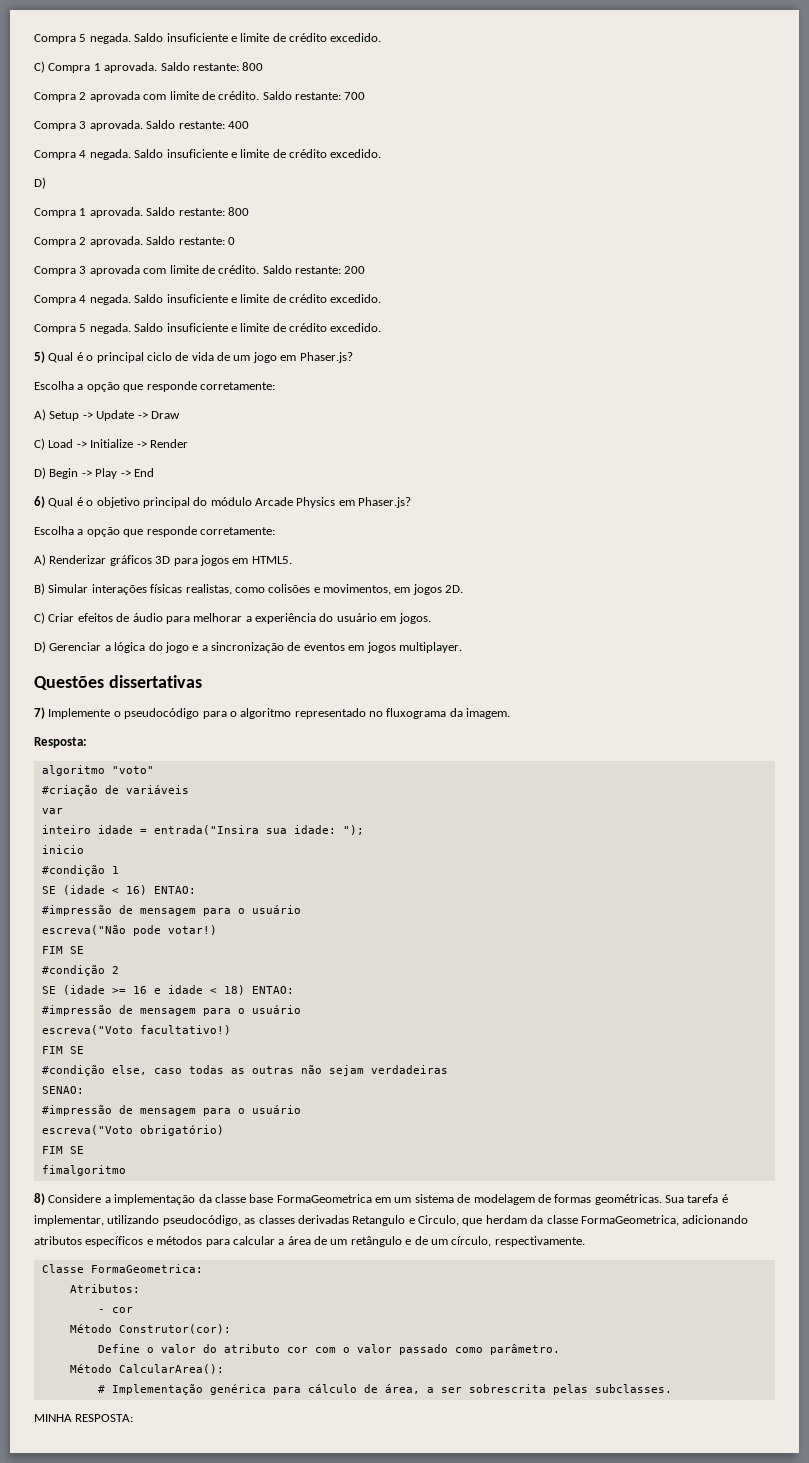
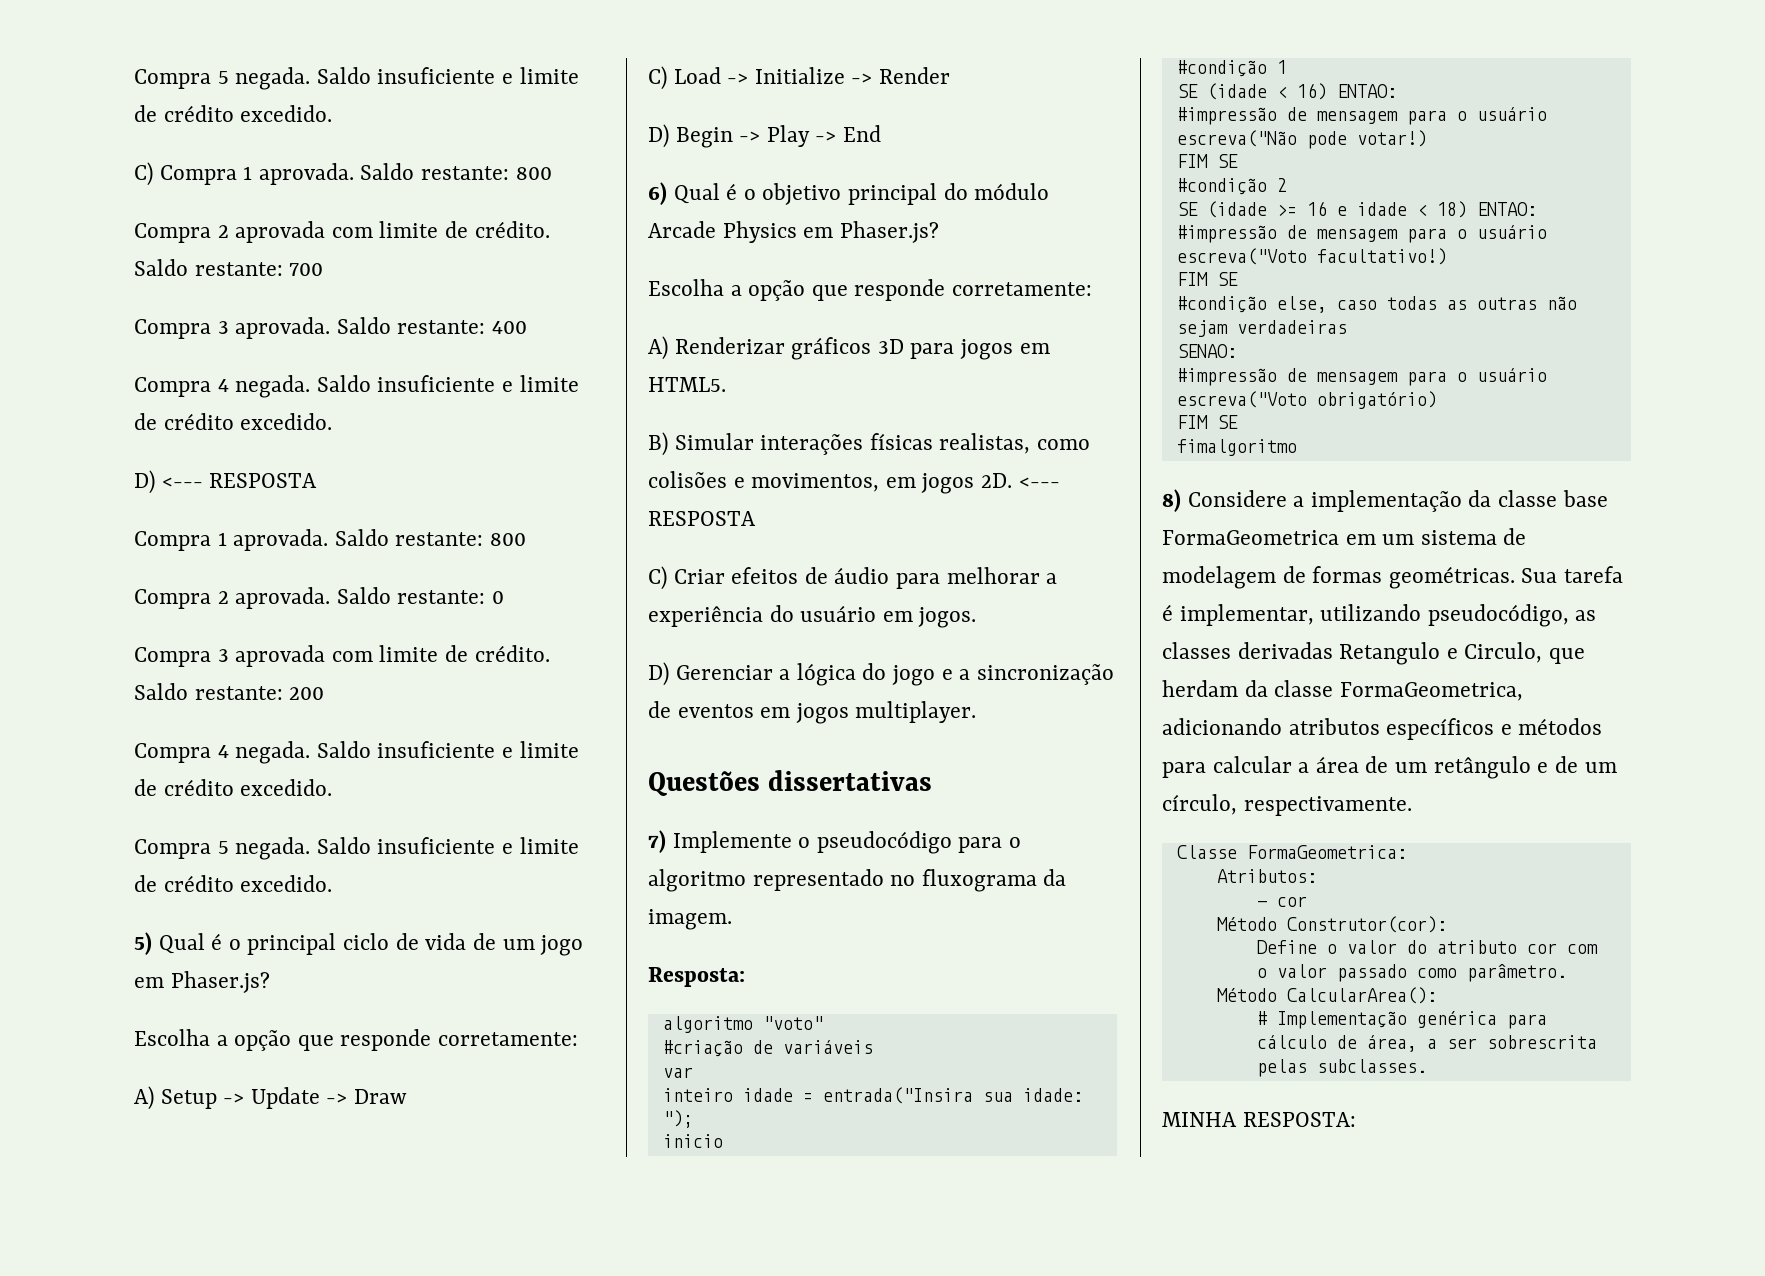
(46, 183) none -> [161,473,318,488] <--- RESPOSTA
(464, 589) none -> [1018,477,1060,488] [648,511,756,526] <--- RESPOSTA

